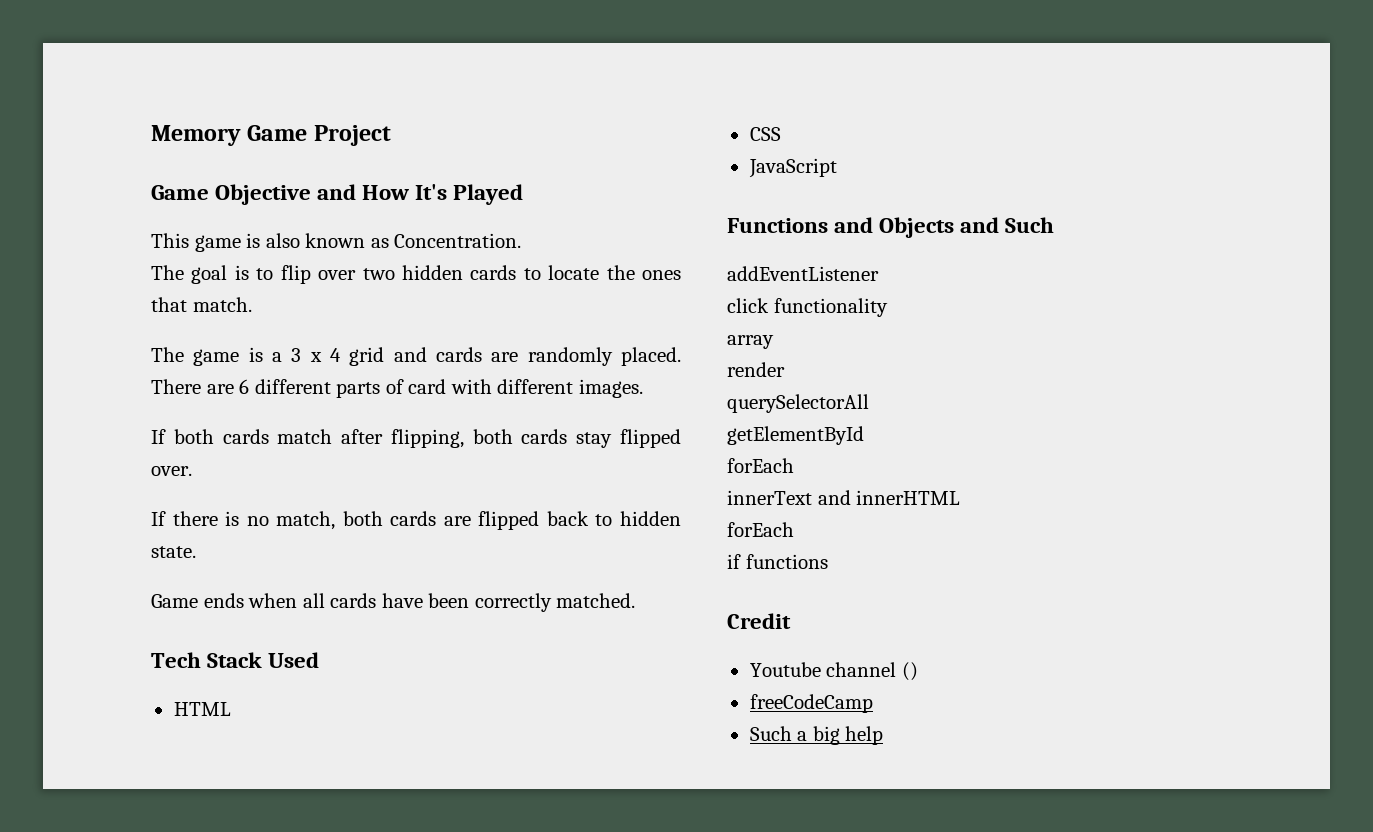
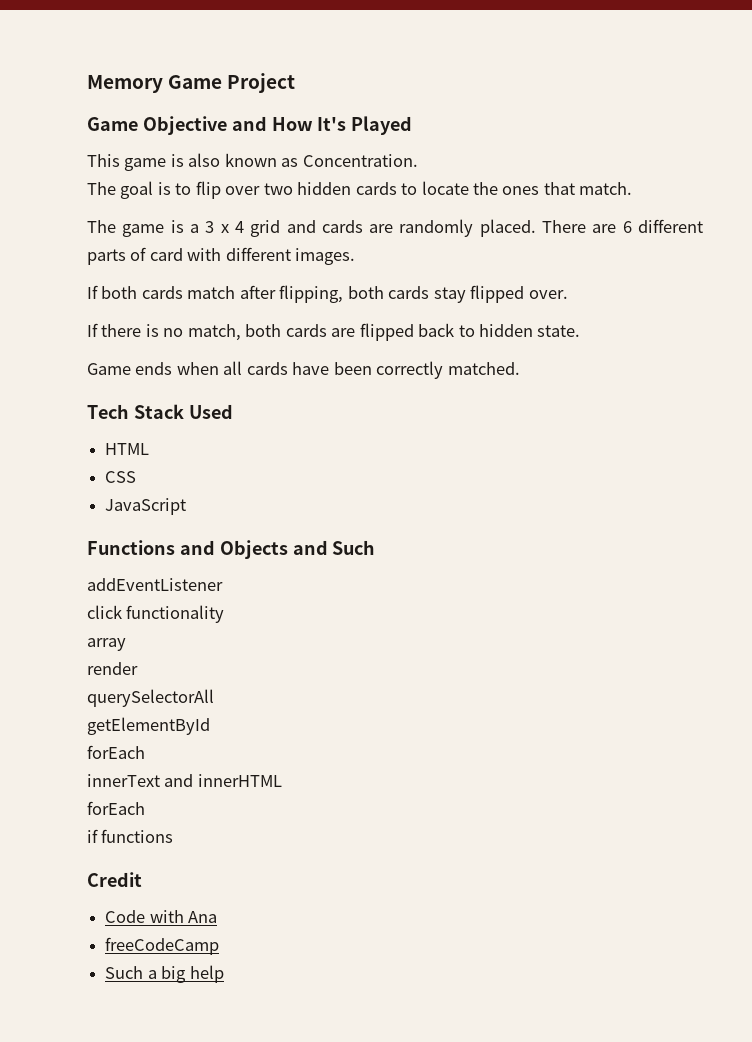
[749,662,918,681] Youtube channel () -> [105,910,218,923] Code with Ana

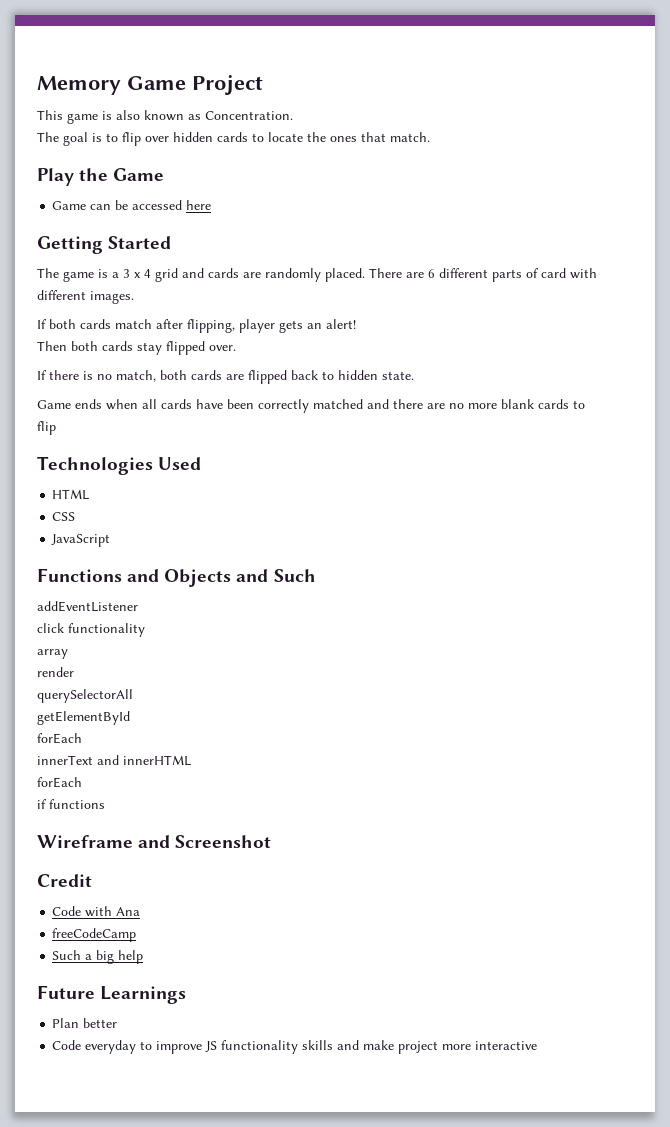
[87,116,413,135] // Game Objective and How It's Played -> (263, 84) none
[263,183,293,195] two -> (169, 139) none
(633, 188) none -> [37,168,165,186] [52,200,212,210] [37,236,172,254] // Play the Game // Game can be accessed here // Getting Started
(344, 294) none -> [239,319,356,333] [37,341,67,351] player gets an alert! // Then
[447,362,520,375] [87,404,184,419] matched. // Tech Stack -> [313,399,585,409] [37,421,56,435] [37,456,153,475] matched and there are no more blank cards to flip // Technologies
(174, 836) none -> [37,835,272,848] // Wireframe and Screenshot
(224, 974) none -> [37,985,187,1004] [52,1018,118,1028] [52,1040,538,1054] // Future Learnings // Plan better // Code everyday to improve JS functionality skills and make project more interactive

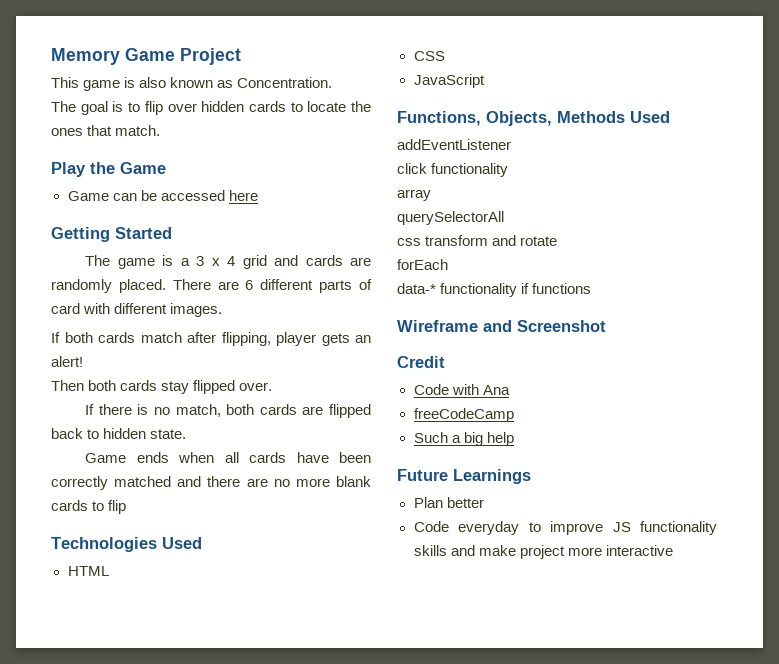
[37,568,316,587] Functions and Objects and Such -> [397,111,670,126] Functions, Objects, Methods Used
[37,667,74,677] // render -> (431, 195) none
[37,711,130,725] [37,733,82,744] [37,755,191,766] [37,777,82,788] getElementById // forEach // innerText and innerHTML // forEach // -> [397,235,558,246] [397,259,448,270] [397,283,518,297] css transform and rotate // forEach // data-* functionality

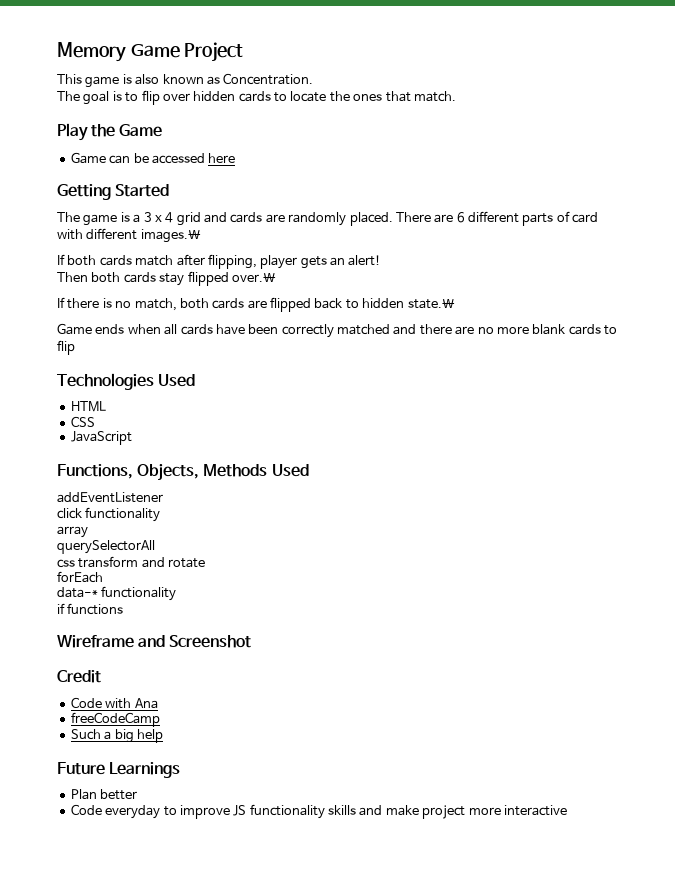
[170,303,223,317] images. -> [140,229,201,243] images.\
[239,382,273,391] over. -> [231,273,276,282] over.\
[150,429,187,439] state. -> [407,299,455,309] state.\
(518, 290) none -> (177, 593) //

